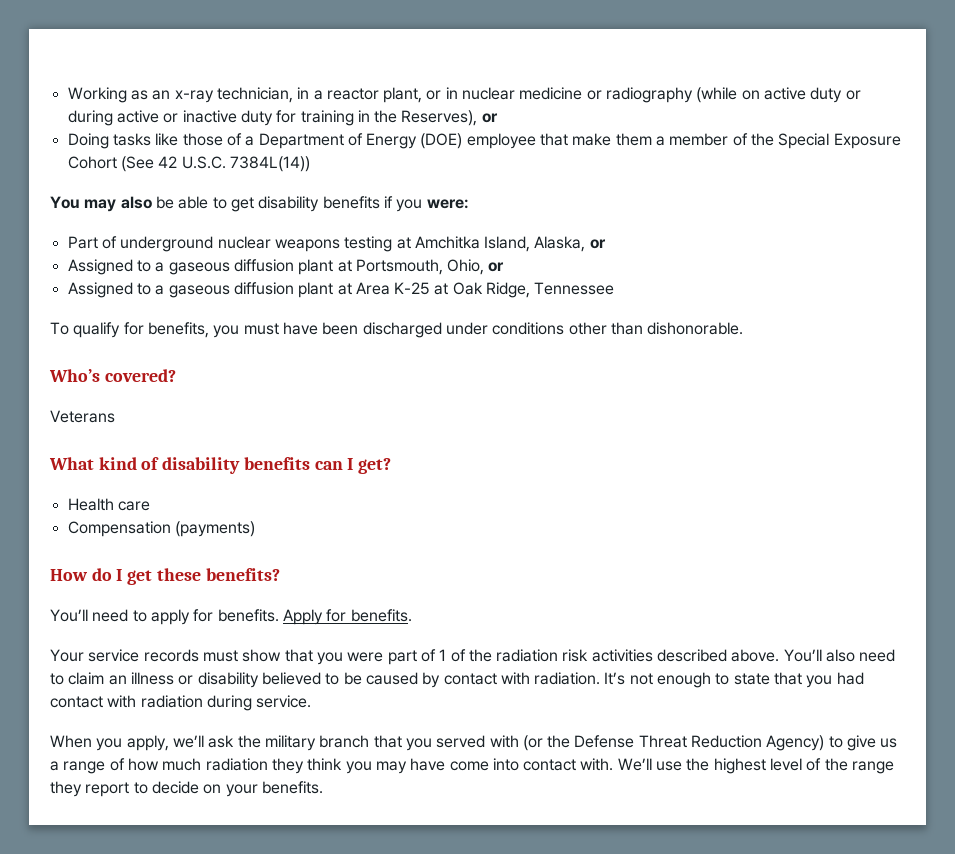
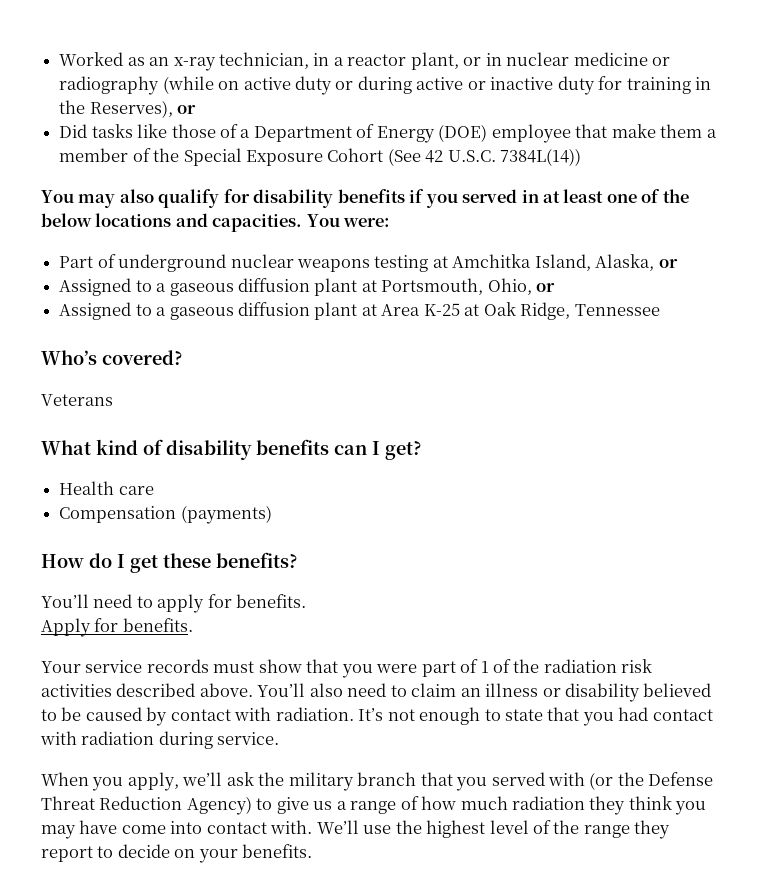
[67,87,127,103] Working -> [59,52,124,66] Worked
[67,133,109,149] Doing -> [59,124,88,138] Did
[155,196,423,212] be able to get disability benefits if you -> [158,189,689,208] [41,213,340,232] qualify for disability benefits if you served in at least one of the below locations and capacities. You
[50,322,744,338] // To qualify for benefits, you must have been discharged under conditions other than dishonorable. -> (660, 310) none
(279, 615) none -> (307, 601) //

